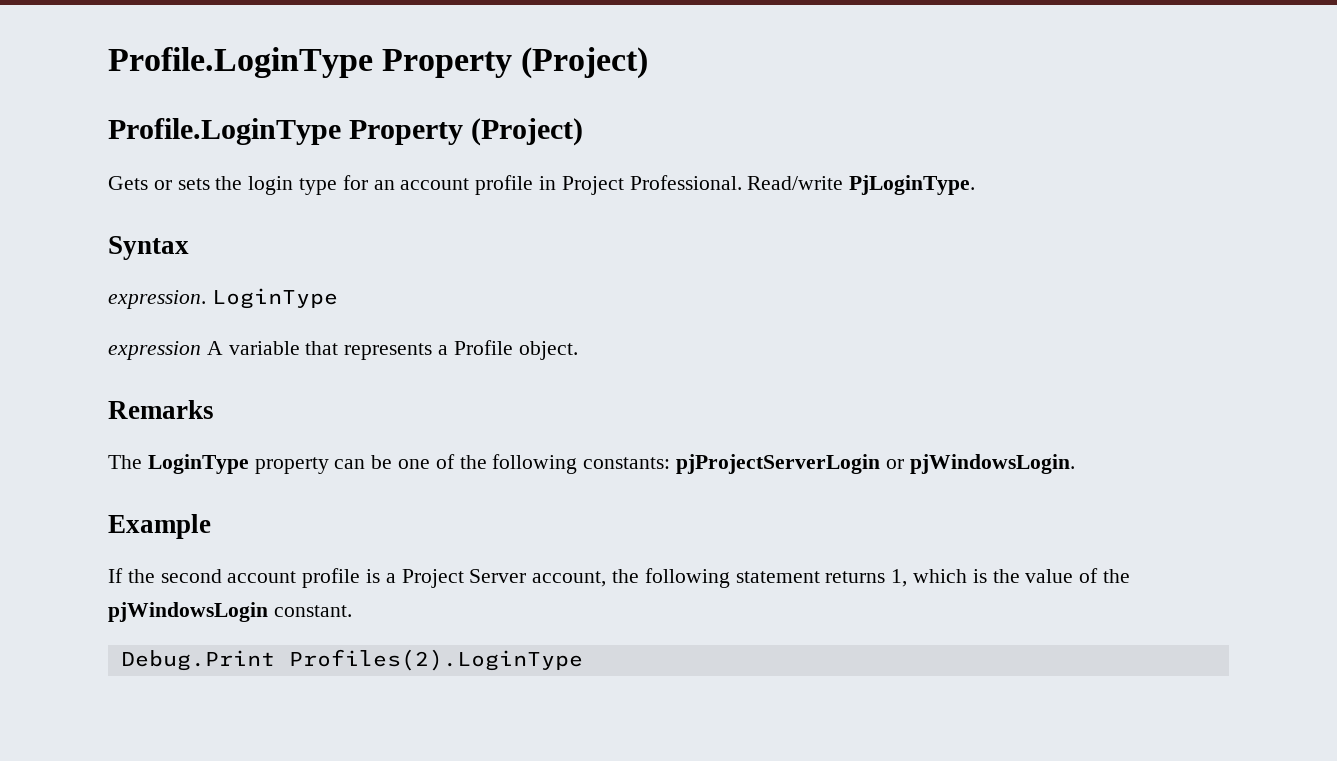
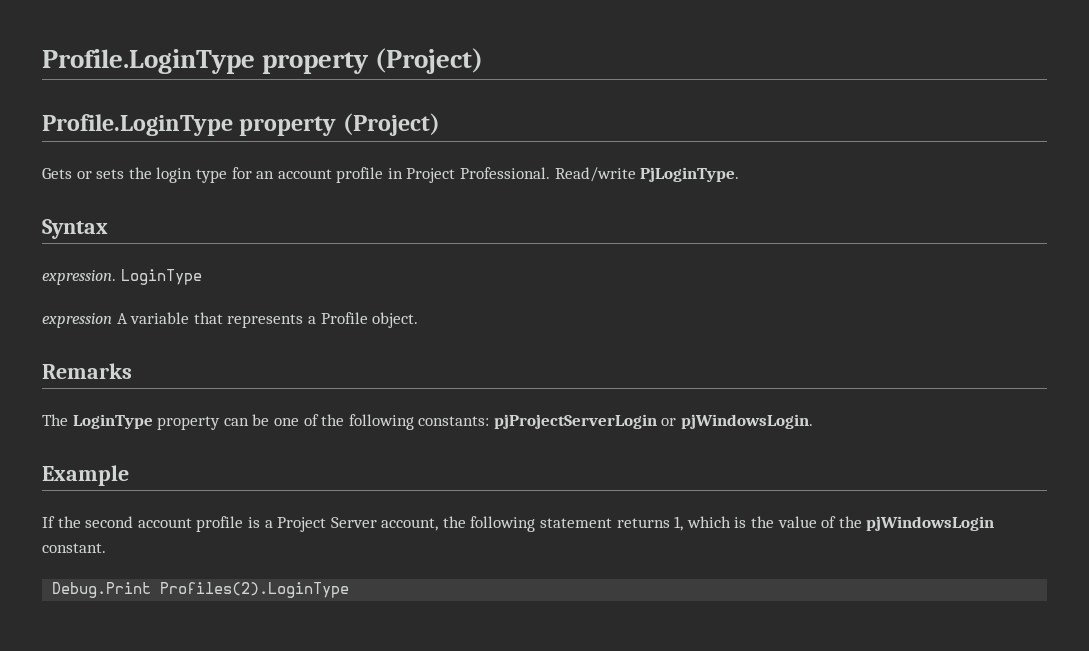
[108,47,513,78] Profile.LoginType Property -> [42,49,370,74] Profile.LoginType property
[349,120,464,145] Property -> [239,116,337,136] property

